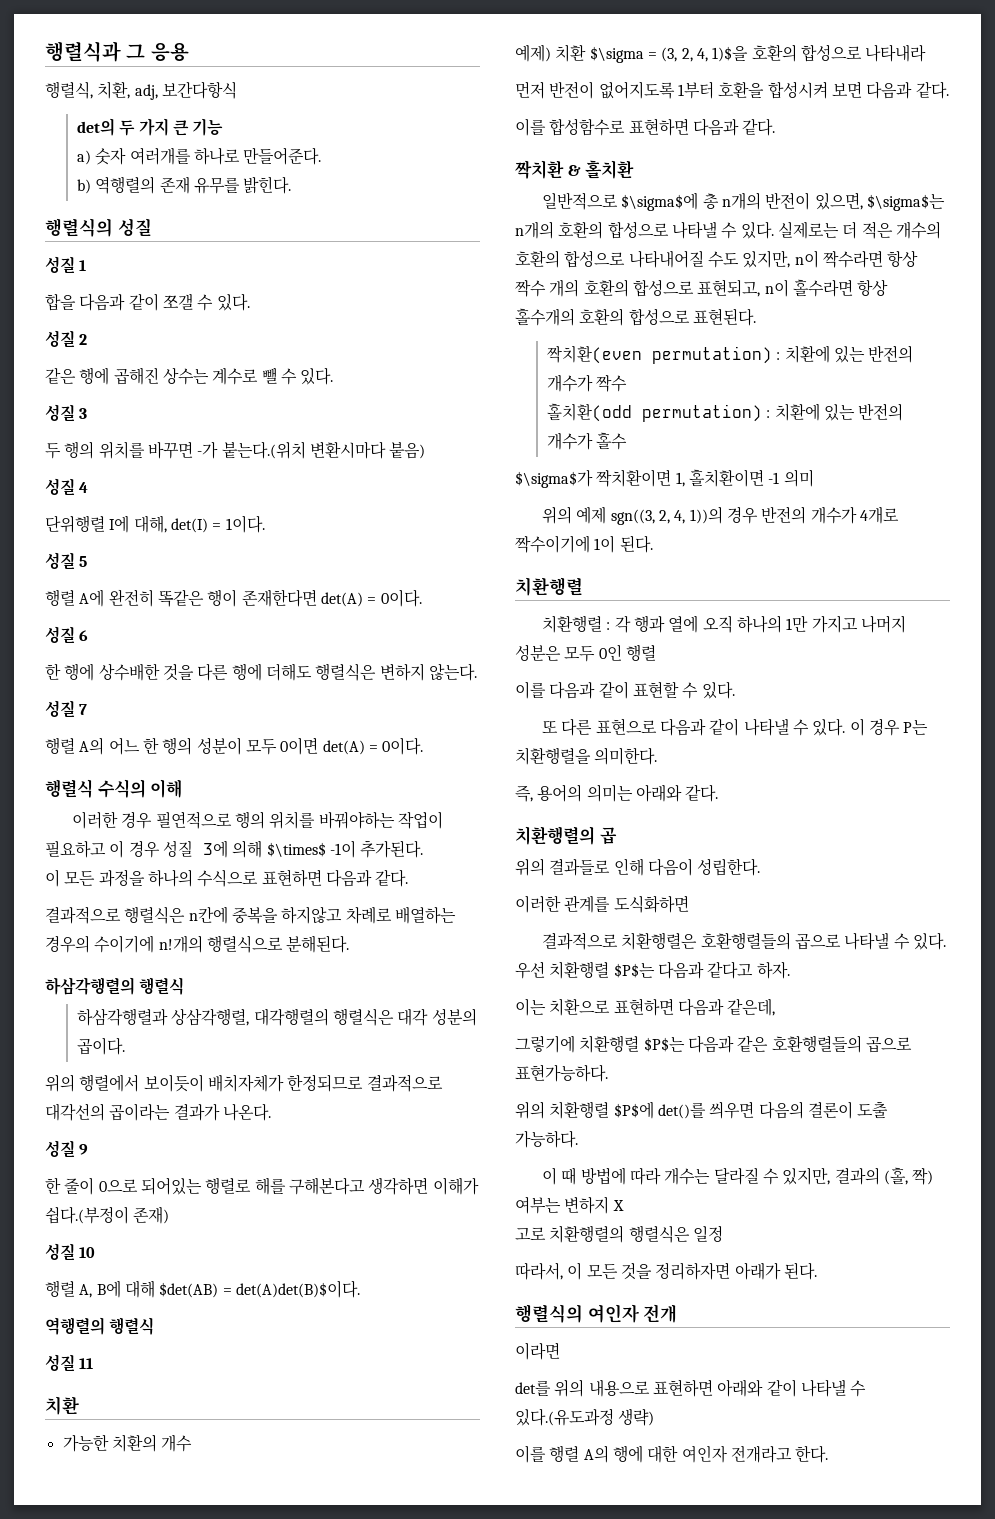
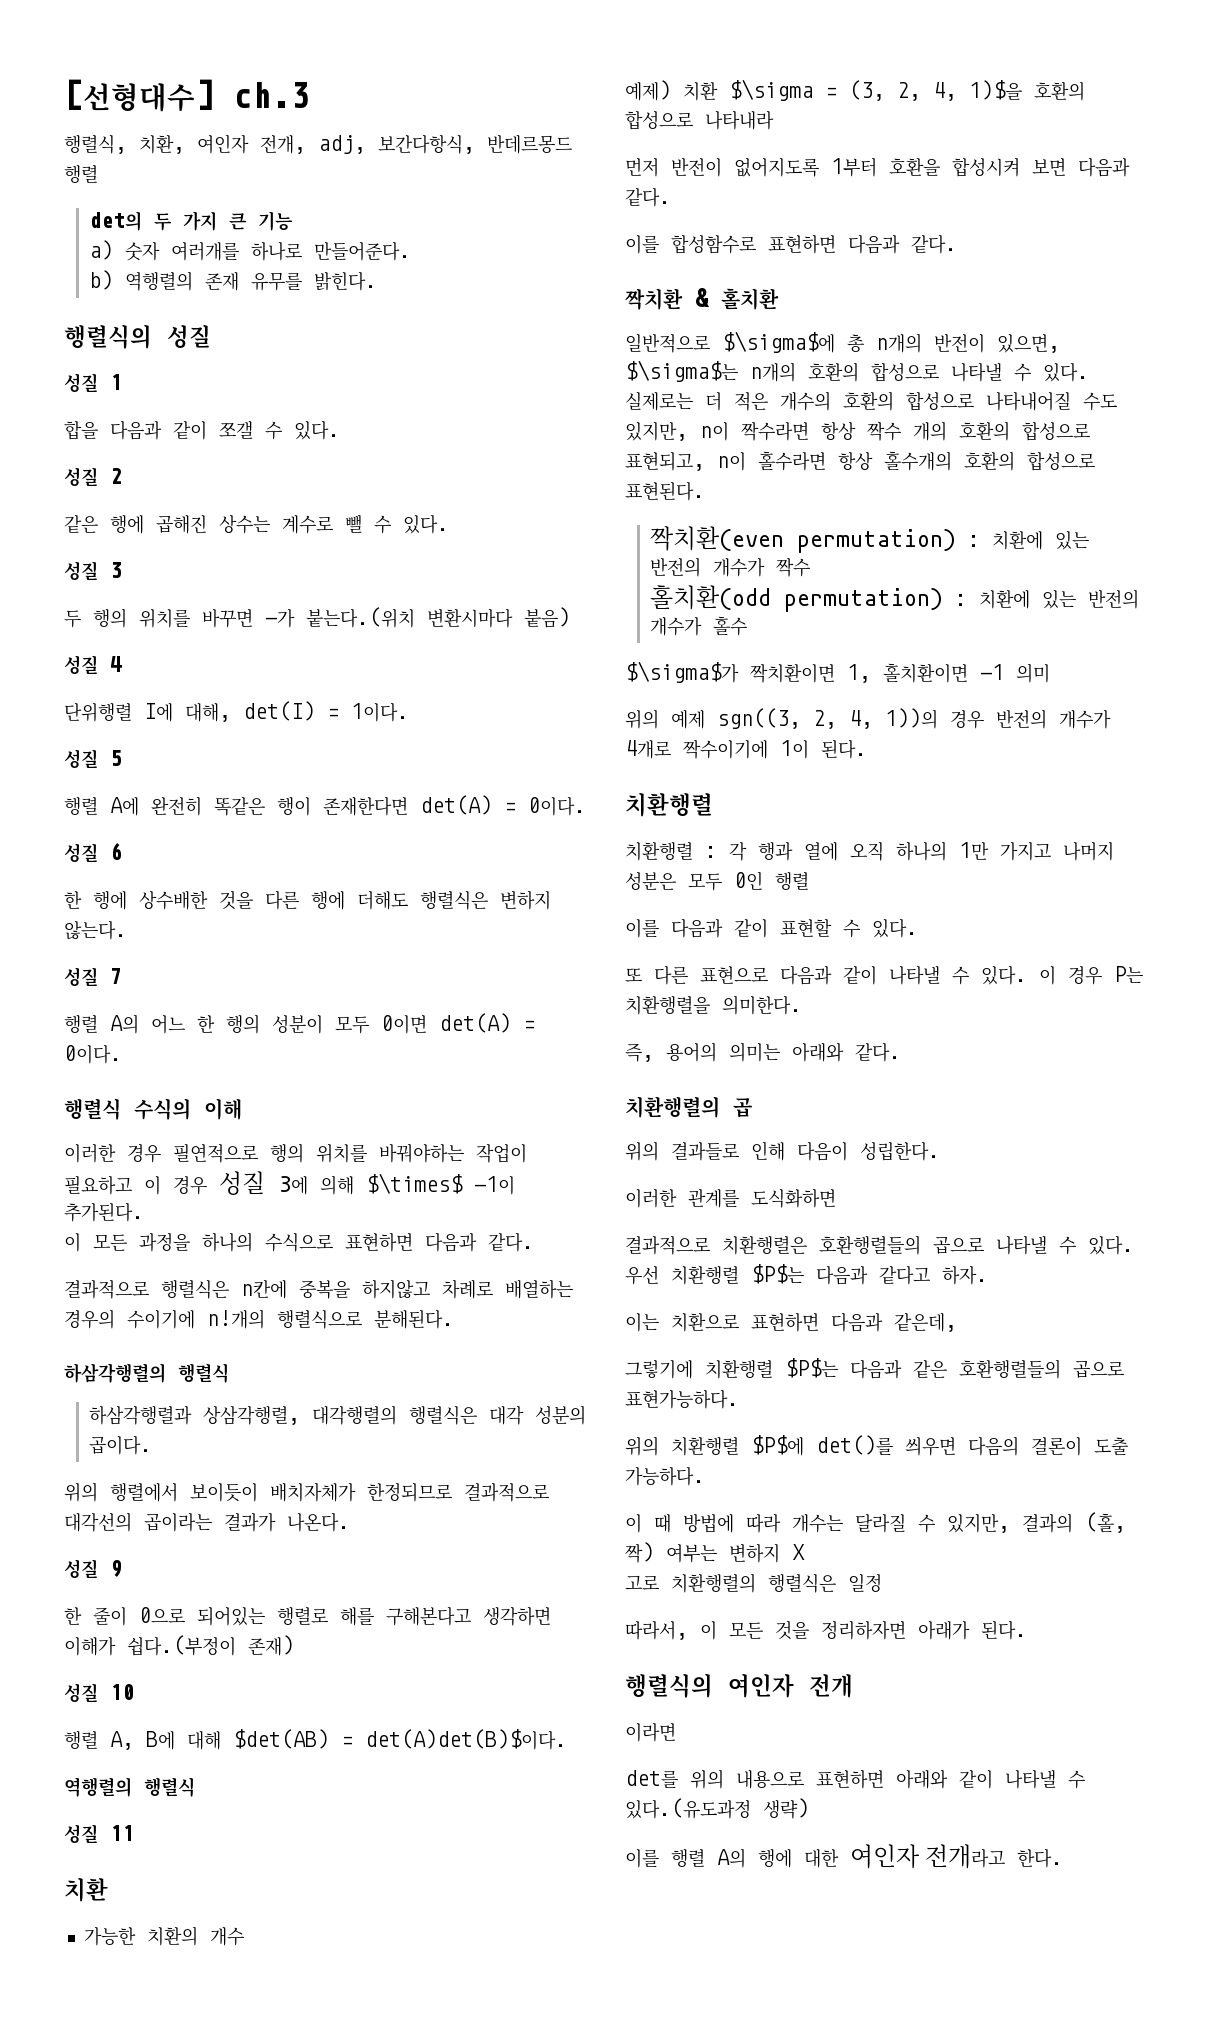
[45,41,189,62] 행렬식과 그 응용 -> [64,79,309,112] [선형대수] ch.3
[134,81,237,100] adj, 보간다항식 -> [197,134,572,154] [64,165,98,183] 여인자 전개, adj, 보간다항식, 반데르몽드 행렬

